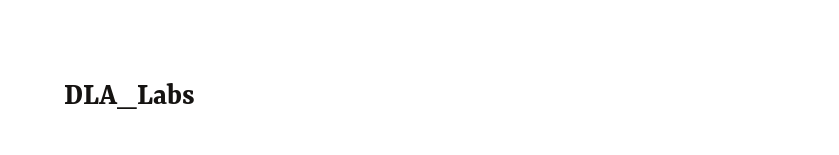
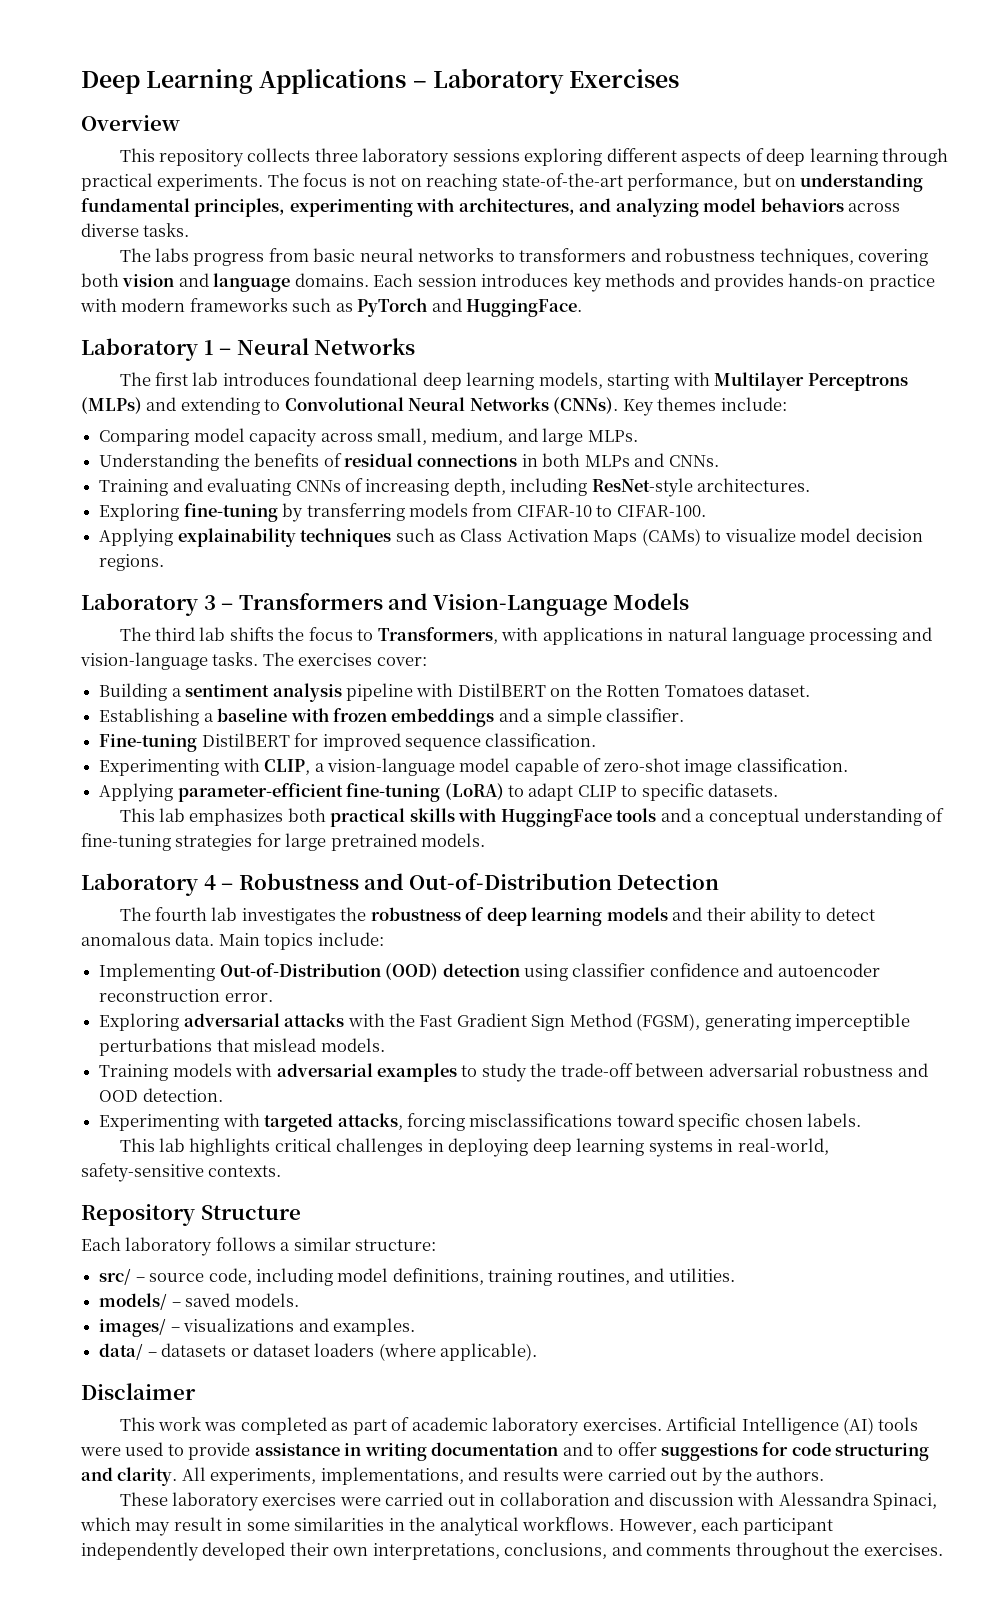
[64,83,195,109] DLA_Labs -> [81,68,680,94] [81,115,180,131] [119,148,949,167] [81,173,924,192] [81,198,901,217] [81,223,190,237] [119,248,929,266] [81,273,935,292] [80,298,583,317] [81,338,416,361] [119,372,908,391] [81,397,787,416] [99,428,638,447] [99,453,719,471] [99,478,811,497] [99,503,706,522] [99,528,923,547] [99,554,165,571] [81,593,690,616] [119,627,932,645] [80,652,427,670] [99,683,811,702] [99,708,685,727] [99,733,597,752] [99,758,848,776] [99,783,779,802] [119,808,945,827] [81,833,486,851] [81,873,720,896] [119,907,875,926] [81,932,384,950] [99,963,880,981] [99,989,273,1002] [99,1013,911,1031] [99,1038,385,1056] [99,1063,928,1082] [99,1088,223,1102] [99,1113,862,1132] [119,1138,829,1157] [81,1163,282,1182] [81,1204,301,1226] [81,1237,437,1256] [99,1268,735,1286] [99,1293,299,1310] [99,1318,415,1337] [99,1343,538,1361] [81,1383,196,1400] [119,1417,919,1436] [80,1442,930,1461] [81,1467,825,1486] [119,1492,938,1511] [80,1517,834,1536] [81,1542,943,1561] Deep Learning Applications – Laboratory Exercises // Overview // This repository collects three laboratory sessions exploring different aspects of deep learning through practical experiments. The focus is not on reaching state-of-the-art performance, but on understanding fundamental principles, experimenting with architectures, and analyzing model behaviors across diverse tasks. // The labs progress from basic neural networks to transformers and robustness techniques, covering both vision and language domains. Each session introduces key methods and provides hands-on practice with modern frameworks such as PyTorch and HuggingFace. // Laboratory 1 – Neural Networks // The first lab introduces foundational deep learning models, starting with Multilayer Perceptrons (MLPs) and extending to Convolutional Neural Networks (CNNs). Key themes include: // Comparing model capacity across small, medium, and large MLPs. // Understanding the benefits of residual connections in both MLPs and CNNs. // Training and evaluating CNNs of increasing depth, including ResNet-style architectures. // Exploring fine-tuning by transferring models from CIFAR-10 to CIFAR-100. // Applying explainability techniques such as Class Activation Maps (CAMs) to visualize model decision regions. // Laboratory 3 – Transformers and Vision-Language Models // The third lab shifts the focus to Transformers, with applications in natural language processing and vision-language tasks. The exercises cover: // Building a sentiment analysis pipeline with DistilBERT on the Rotten Tomatoes dataset. // Establishing a baseline with frozen embeddings and a simple classifier. // Fine-tuning DistilBERT for improved sequence classification. // Experimenting with CLIP, a vision-language model capable of zero-shot image classification. // Applying parameter-efficient fine-tuning (LoRA) to adapt CLIP to specific datasets. // This lab emphasizes both practical skills with HuggingFace tools and a conceptual understanding of fine-tuning strategies for large pretrained models. // Laboratory 4 – Robustness and Out-of-Distribution Detection // The fourth lab investigates the robustness of deep learning models and their ability to detect anomalous data. Main topics include: // Implementing Out-of-Distribution (OOD) detection using classifier confidence and autoencoder reconstruction error. // Exploring adversarial attacks with the Fast Gradient Sign Method (FGSM), generating imperceptible perturbations that mislead models. // Training models with adversarial examples to study the trade-off between adversarial robustness and OOD detection. // Experimenting with targeted attacks, forcing misclassifications toward specific chosen labels. // This lab highlights critical challenges in deploying deep learning systems in real-world, safety-sensitive contexts. // Repository Structure // Each laboratory follows a similar structure: // src/ – source code, including model definitions, training routines, and utilities. // models/ – saved models. // images/ – visualizations and examples. // data/ – datasets or dataset loaders (where applicable). // Disclaimer // This work was completed as part of academic laboratory exercises. Artificial Intelligence (AI) tools were used to provide assistance in writing documentation and to offer suggestions for code structuring and clarity. All experiments, implementations, and results were carried out by the authors. // These laboratory exercises were carried out in collaboration and discussion with Alessandra Spinaci, which may result in some similarities in the analytical workflows. However, each participant independently developed their own interpretations, conclusions, and comments throughout the exercises.

